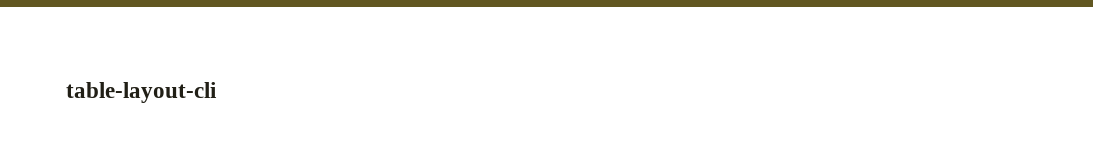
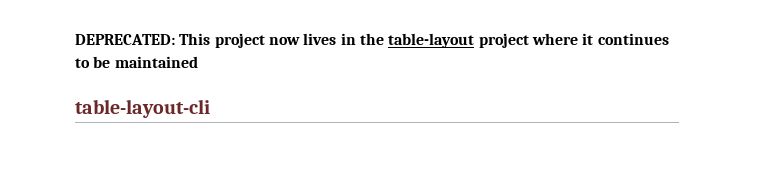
(66, 92) none -> [75,33,669,48] [75,56,198,68] DEPRECATED: This project now lives in the table-layout project where it continues to be maintained //

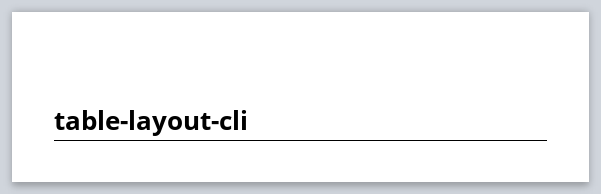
[75,33,669,48] [75,56,198,68] DEPRECATED: This project now lives in the table-layout project where it continues to be maintained // -> (54, 123) none

